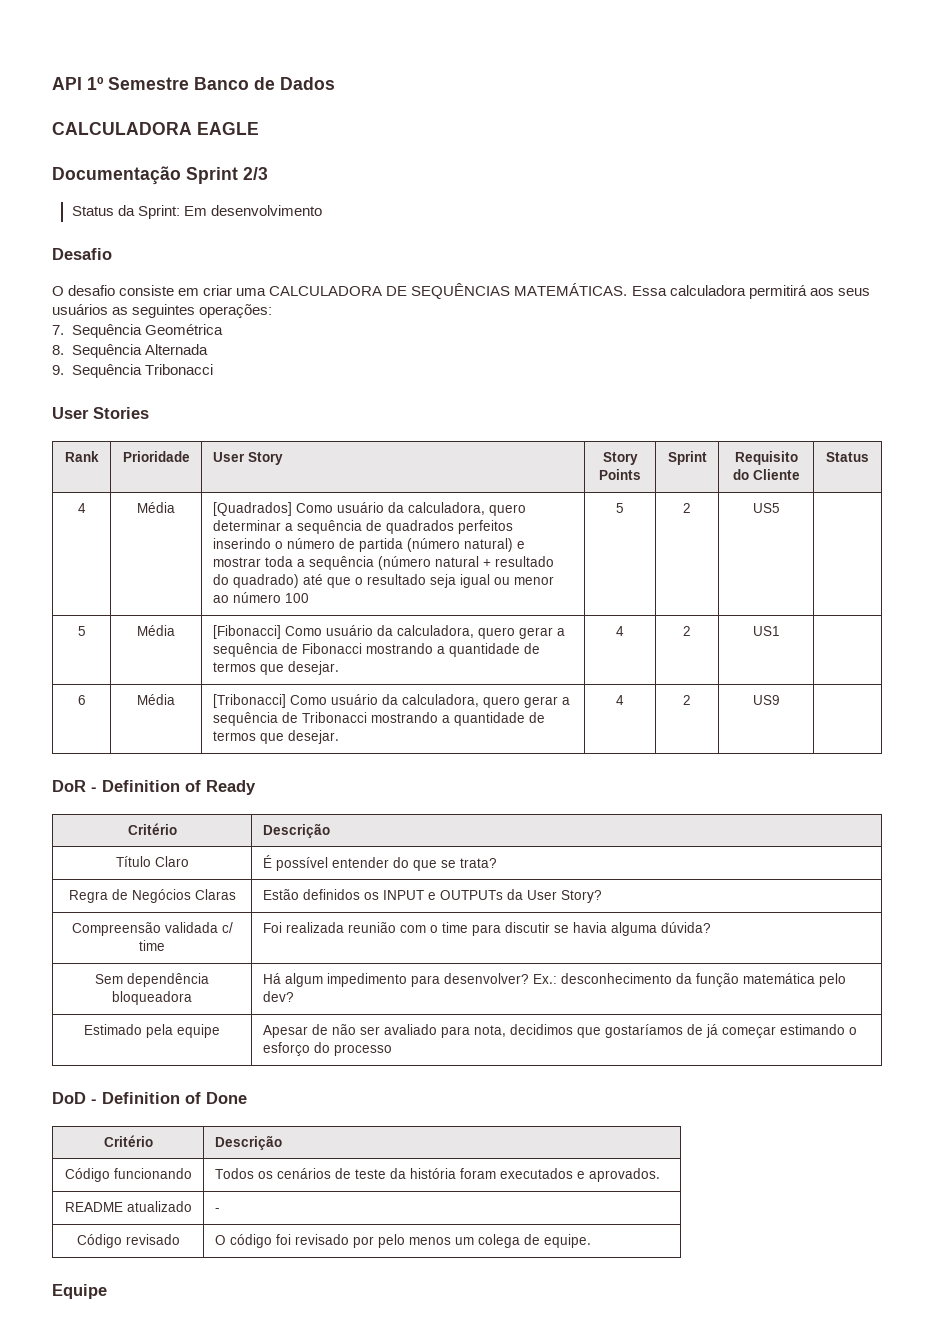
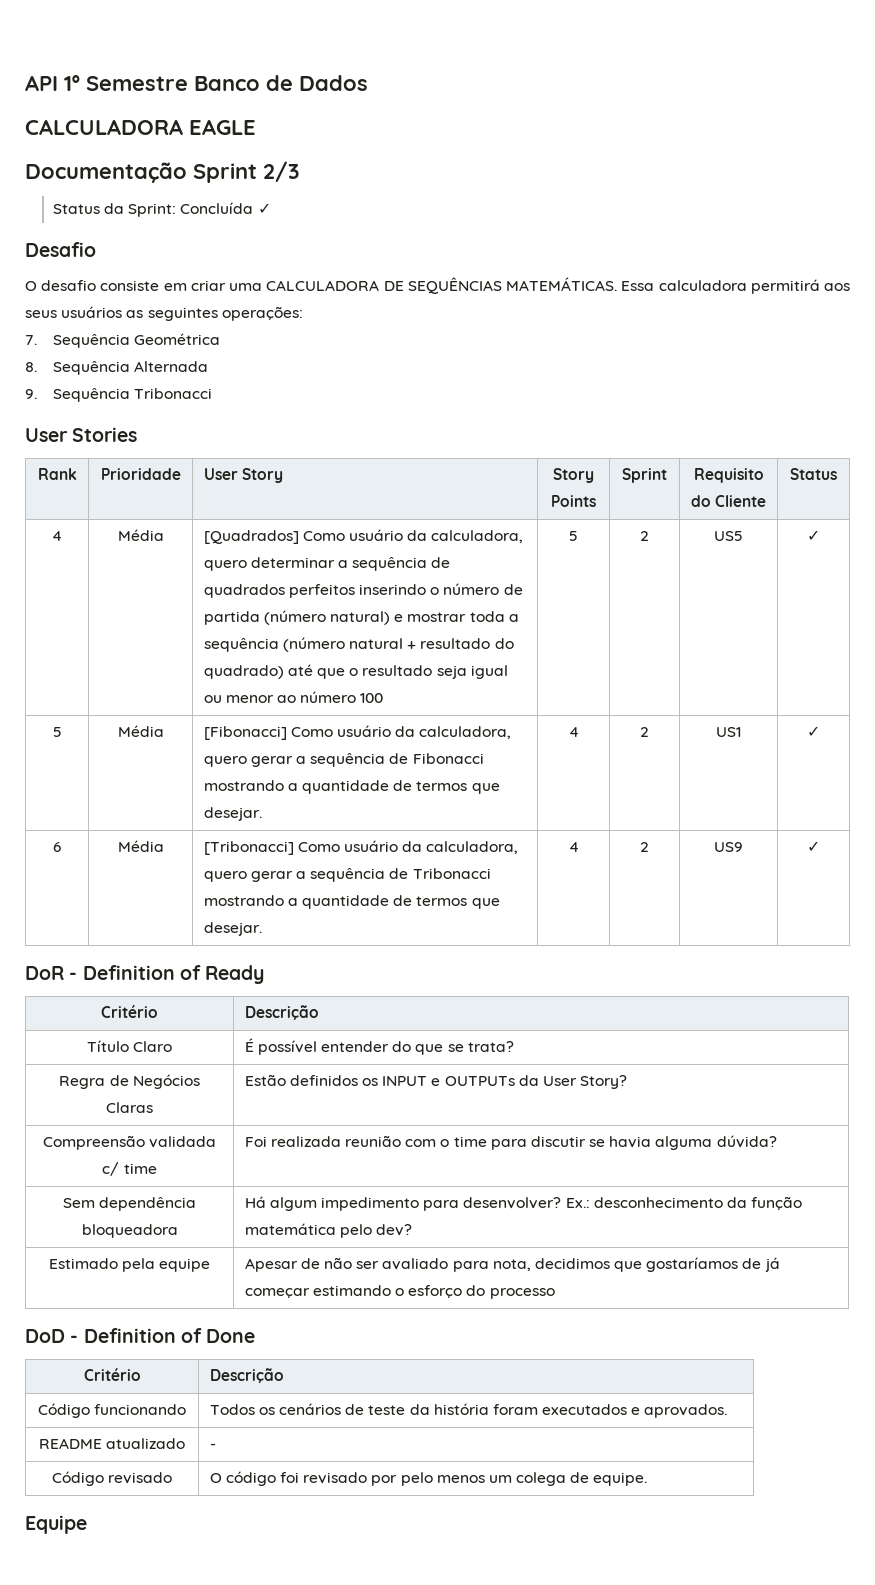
[183,205,322,216] Em desenvolvimento -> [180,202,271,214] Concluída ✓
(780, 508) none -> [807,530,820,541] ✓
(780, 631) none -> [807,726,820,737] ✓
(780, 700) none -> [807,841,820,852] ✓

